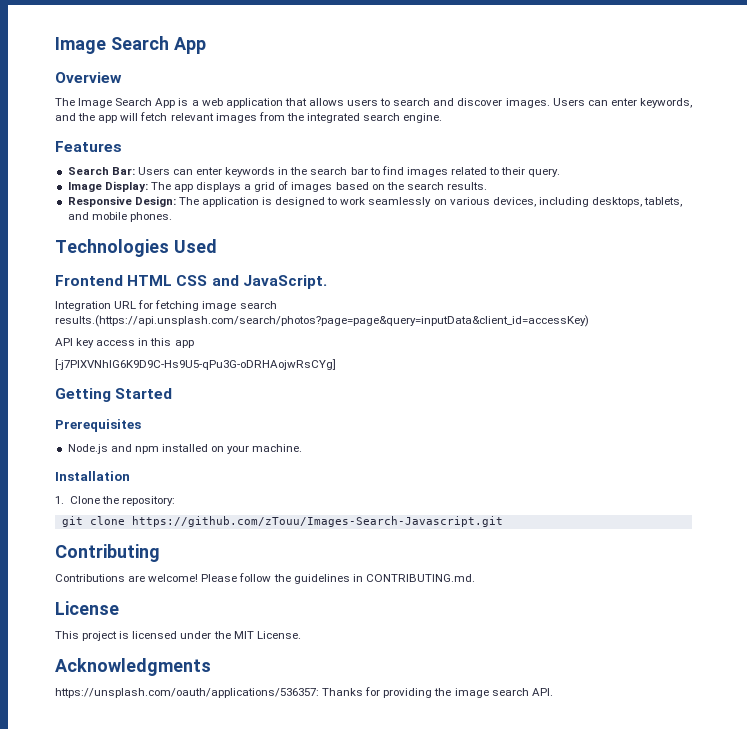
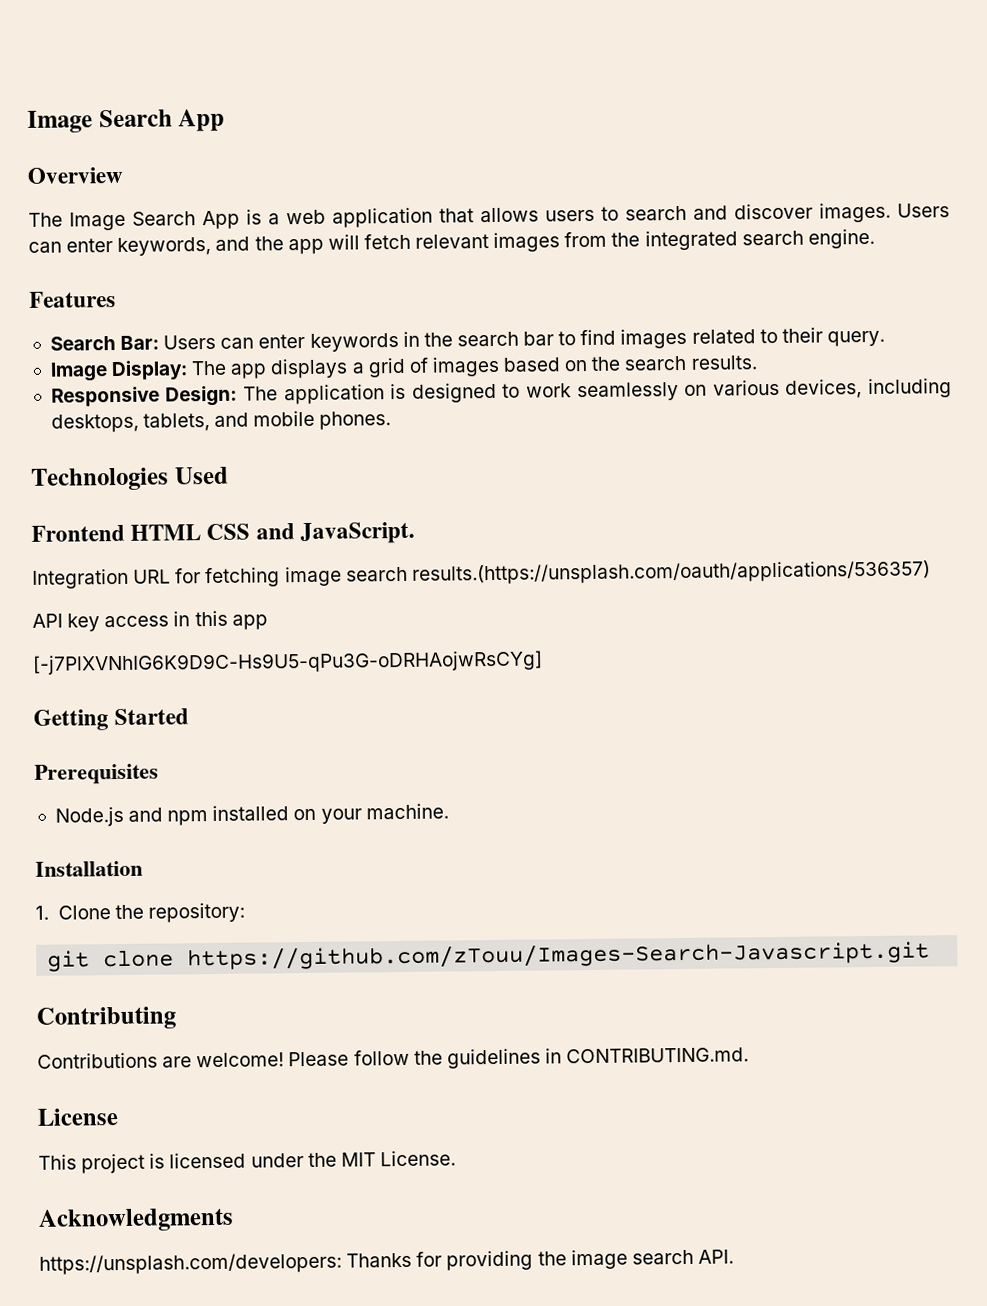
[55,315,589,327] results.(https://api.unsplash.com/search/photos?page=page&query=inputData&client_id=accessKey) -> [411,560,931,585] results.(https://unsplash.com/oauth/applications/536357)
[55,688,319,698] https://unsplash.com/oauth/applications/536357: -> [39,1252,342,1275] https://unsplash.com/developers:

